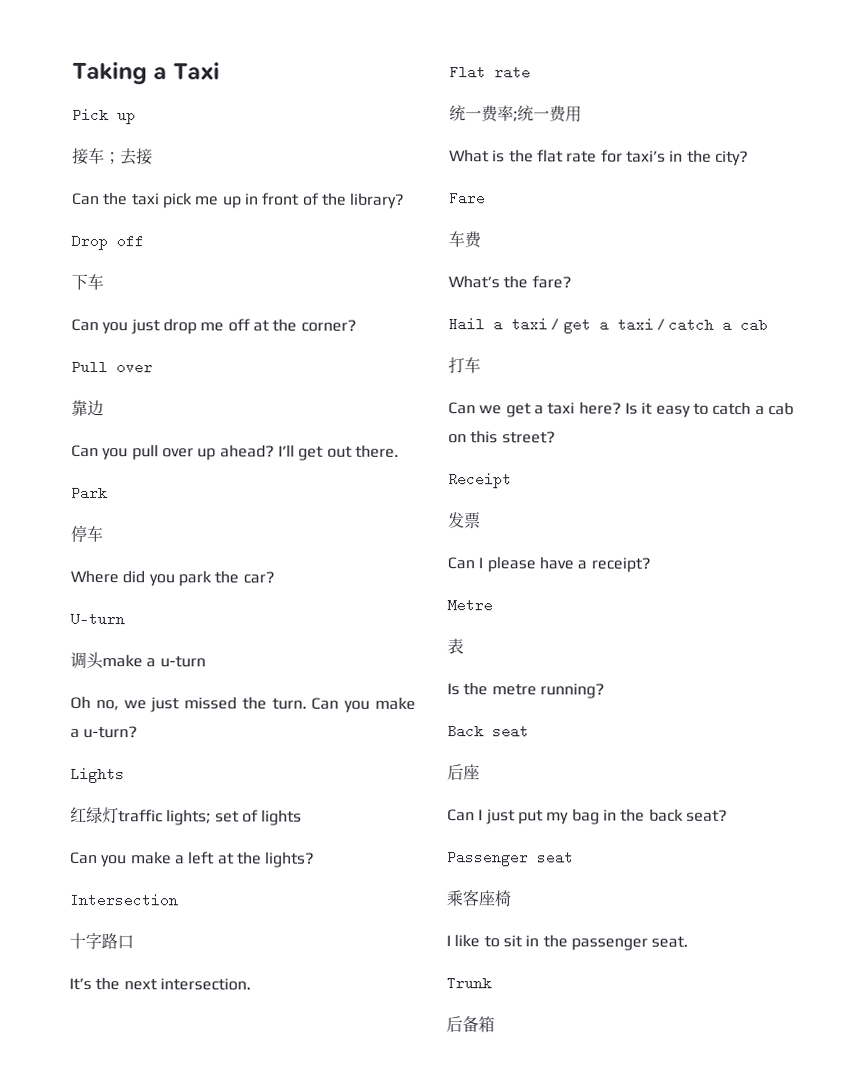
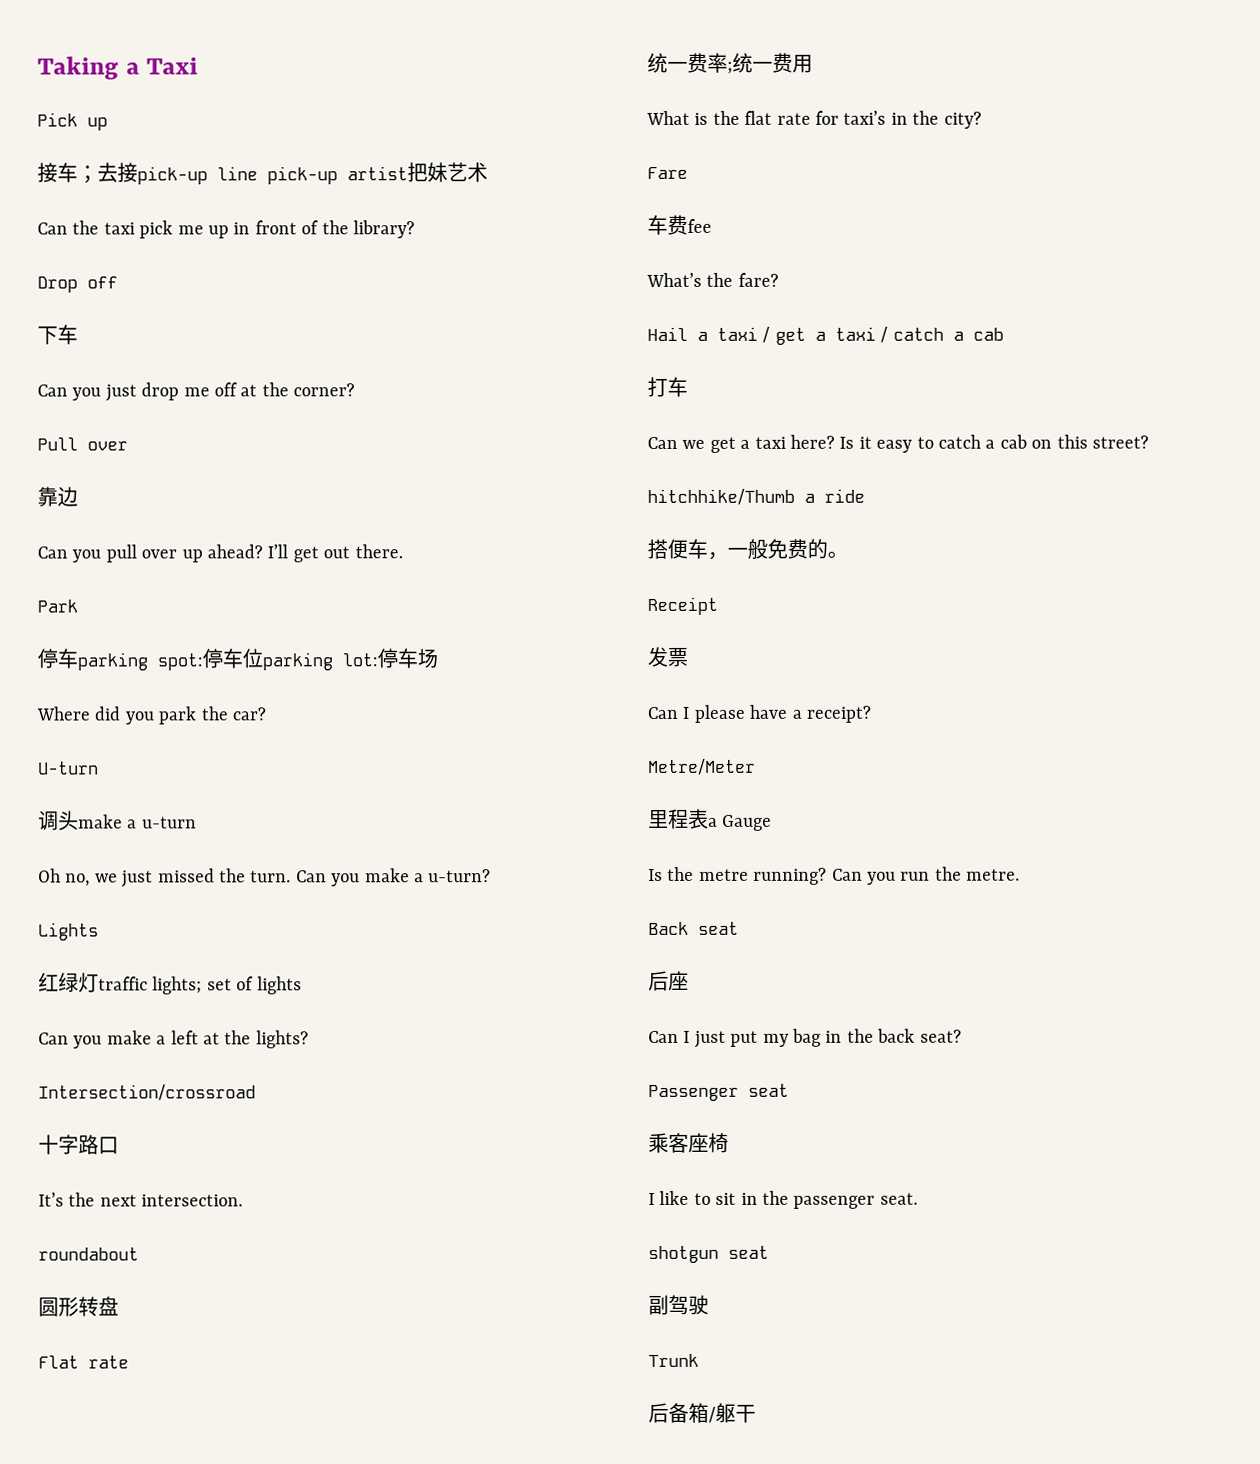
(153, 157) none -> [137,162,488,185] pick-up line pick-up artist把妹艺术
(104, 534) none -> [77,648,438,671] parking spot:停车位parking lot:停车场
[69,892,178,908] Intersection -> [38,1084,256,1101] Intersection/crossroad
(251, 984) none -> [38,1247,139,1261] [38,1296,119,1317] // roundabout // 圆形转盘
(482, 240) none -> [687,218,712,233] fee
(556, 437) none -> [647,488,865,505] [647,538,848,560] // hitchhike/Thumb a ride // 搭便车，一般免费的。
[447,598,493,613] Metre // -> [648,758,756,775] [648,808,689,829] Metre/Meter // 里程
(464, 646) none -> [708,814,773,831] a Gauge
(605, 691) none -> [831,866,1021,885] Can you run the metre.
(689, 941) none -> [648,1245,769,1263] [648,1294,709,1315] // shotgun seat // 副驾驶
(495, 1024) none -> [708,1402,756,1423] /躯干

